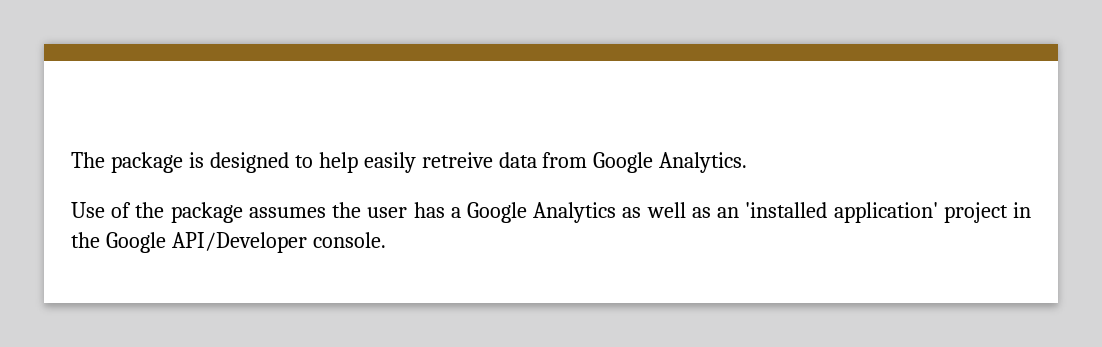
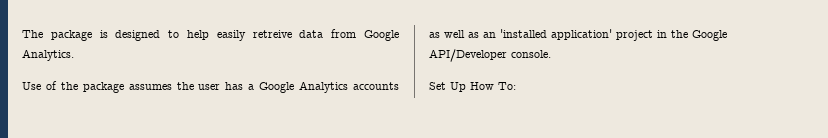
(617, 212) none -> [353,82,399,90] accounts
(386, 240) none -> [429,82,516,92] // Set Up How To:

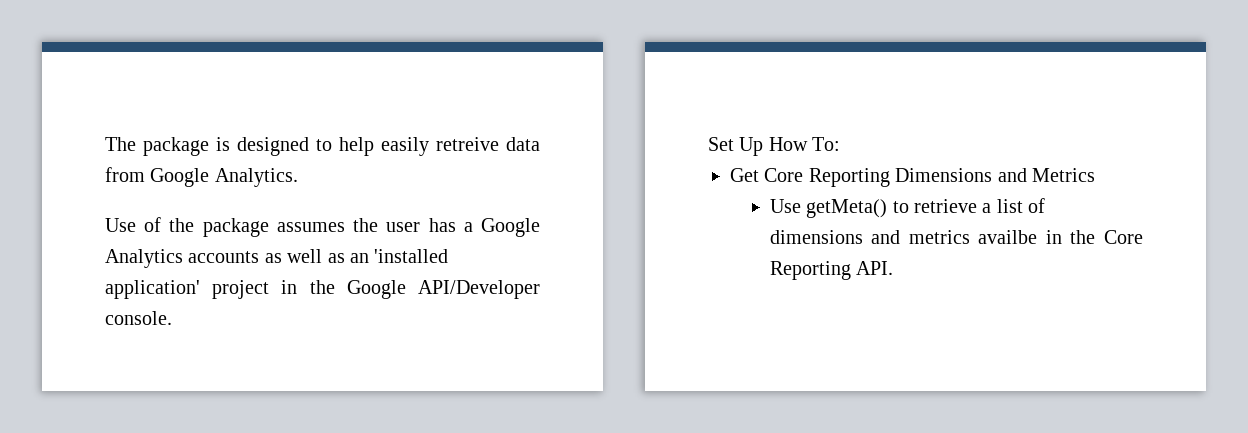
(516, 86) none -> [730,168,1095,187] [769,198,1046,218] [769,230,1143,244] [769,261,894,280] // Get Core Reporting Dimensions and Metrics // Use getMeta() to retrieve a list of dimensions and metrics availbe in the Core Reporting API.

